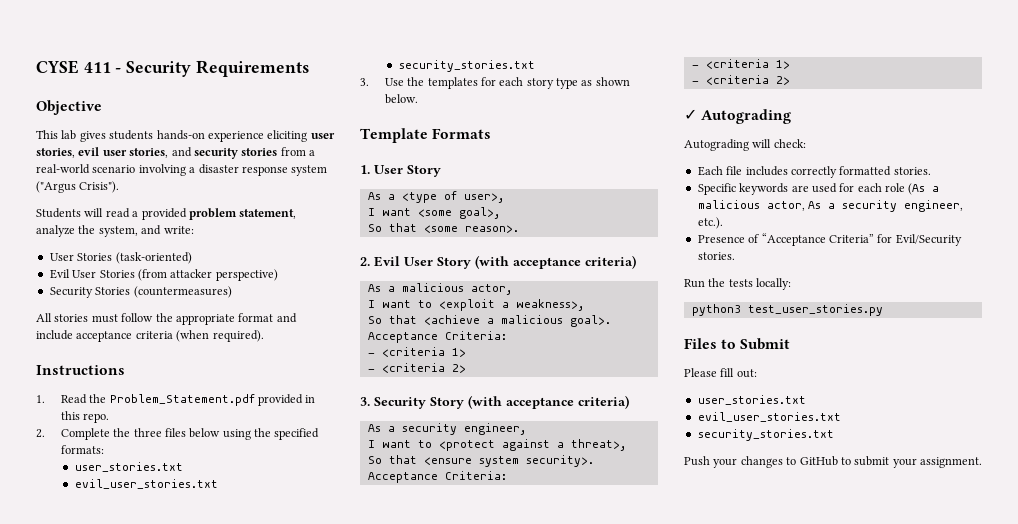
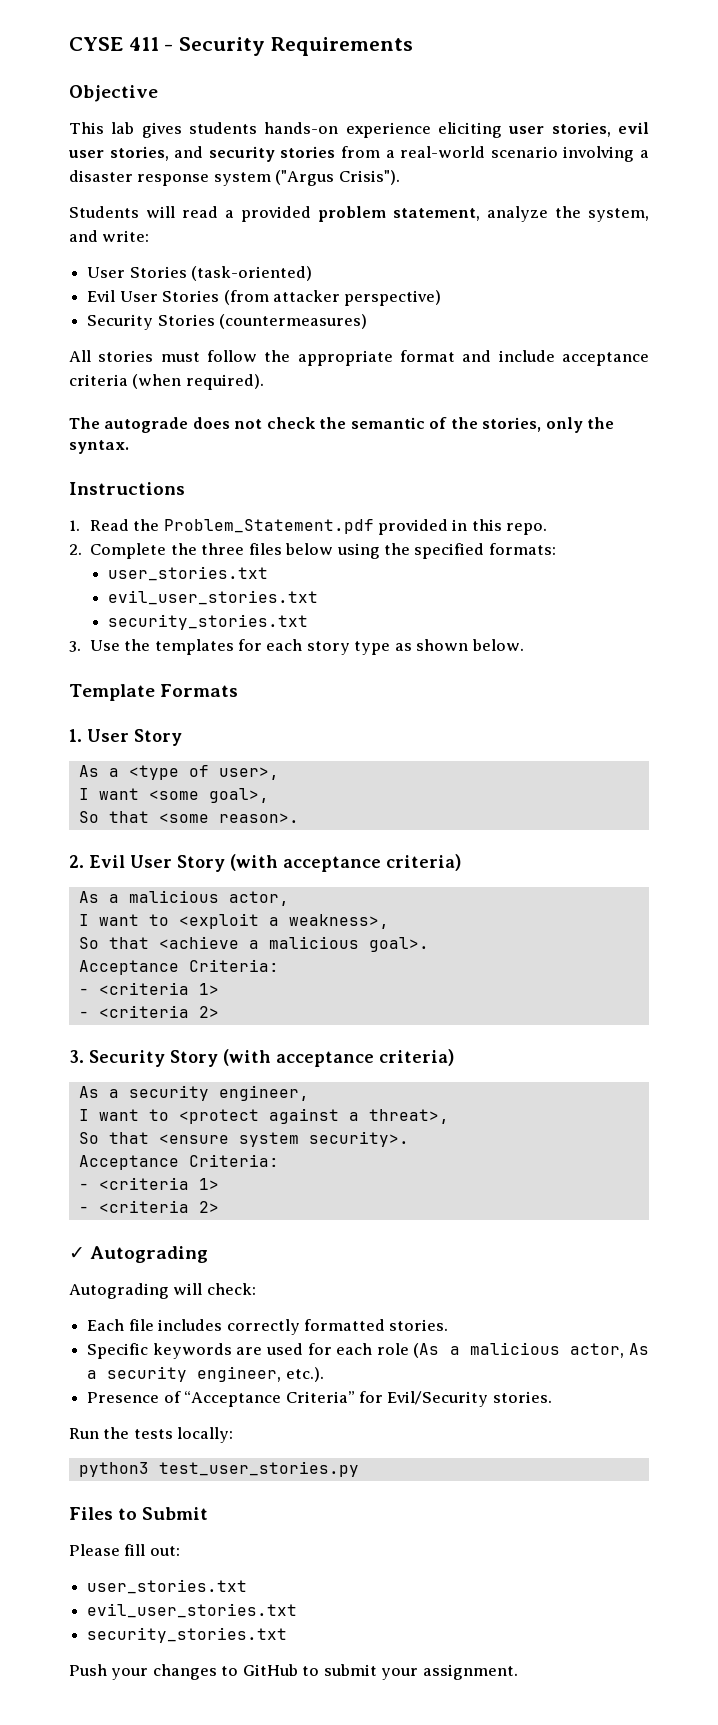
(264, 336) none -> [69,417,615,433] [69,440,129,454] // The autograde does not check the semantic of the stories, only the syntax.

